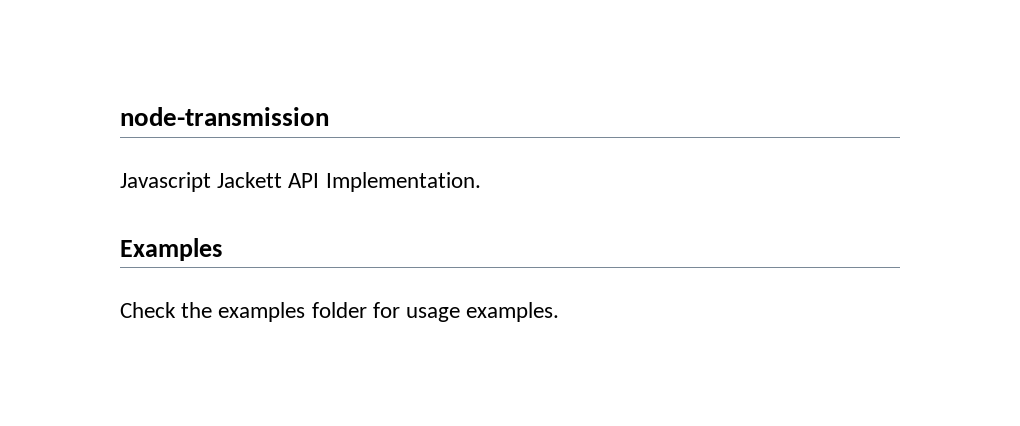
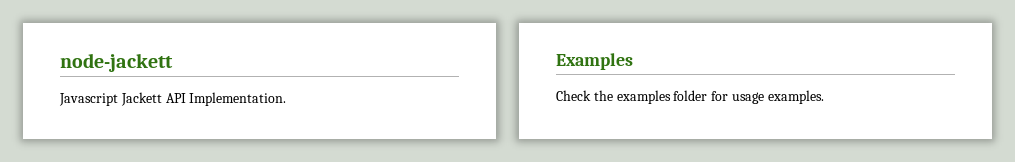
[120,107,329,126] node-transmission -> [60,53,173,72] node-jackett

